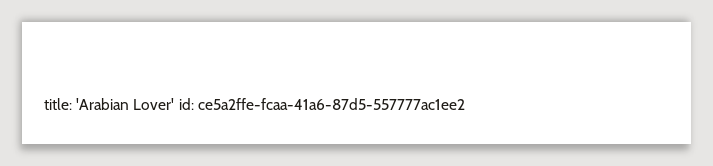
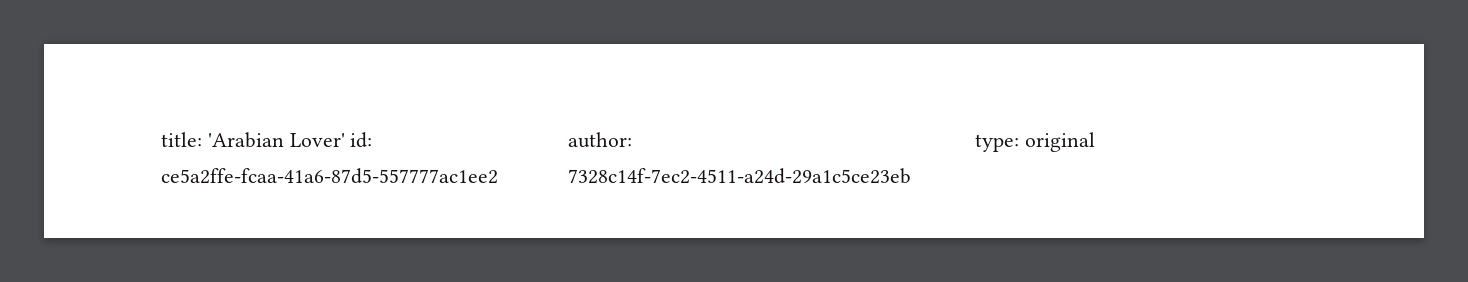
(465, 104) none -> [568,132,632,148] [568,168,911,184] [975,132,1095,152] author: 7328c14f-7ec2-4511-a24d-29a1c5ce23eb type: original

